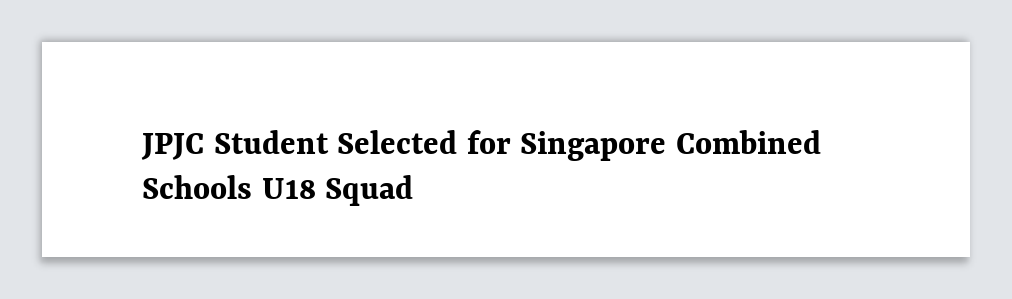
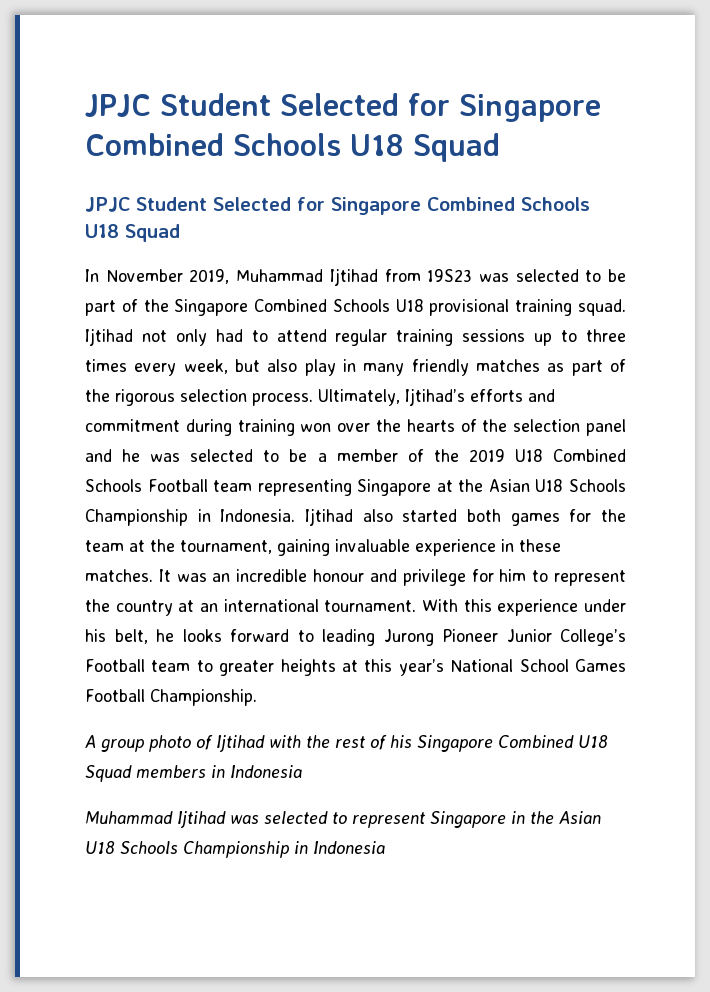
[141,130,821,161] [142,175,414,206] JPJC Student Selected for Singapore Combined Schools U18 Squad -> [85,93,601,122] [85,133,500,162] [85,197,590,215] [85,224,180,242] [85,268,626,286] [85,299,626,316] [85,328,627,346] [85,359,626,376] [85,388,555,406] [85,419,627,436] [85,449,626,462] [85,479,626,496] [85,508,627,526] [85,539,561,556] [85,569,626,586] [85,599,626,616] [85,629,626,646] [85,659,626,676] [85,689,257,706] [85,735,608,752] [85,765,302,782] [85,811,601,828] [85,841,385,858] JPJC Student Selected for Singapore Combined Schools U18 Squad // JPJC Student Selected for Singapore Combined Schools U18 Squad // In November 2019, Muhammad Ijtihad from 19S23 was selected to be part of the Singapore Combined Schools U18 provisional training squad. Ijtihad not only had to attend regular training sessions up to three times every week, but also play in many friendly matches as part of the rigorous selection process. Ultimately, Ijtihad’s efforts and commitment during training won over the hearts of the selection panel and he was selected to be a member of the 2019 U18 Combined Schools Football team representing Singapore at the Asian U18 Schools Championship in Indonesia. Ijtihad also started both games for the team at the tournament, gaining invaluable experience in these matches. It was an incredible honour and privilege for him to represent the country at an international tournament. With this experience under his belt, he looks forward to leading Jurong Pioneer Junior College’s Football team to greater heights at this year’s National School Games Football Championship. // A group photo of Ijtihad with the rest of his Singapore Combined U18 Squad members in Indonesia // Muhammad Ijtihad was selected to represent Singapore in the Asian U18 Schools Championship in Indonesia

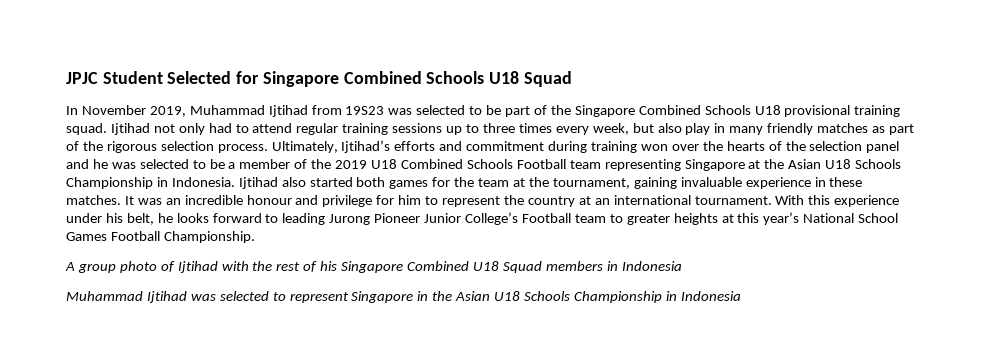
[85,93,601,122] [85,133,500,162] [85,197,590,215] [85,224,180,242] JPJC Student Selected for Singapore Combined Schools U18 Squad // JPJC Student Selected for Singapore Combined Schools U18 Squad -> [66,71,572,87] JPJC Student Selected for Singapore Combined Schools U18 Squad

